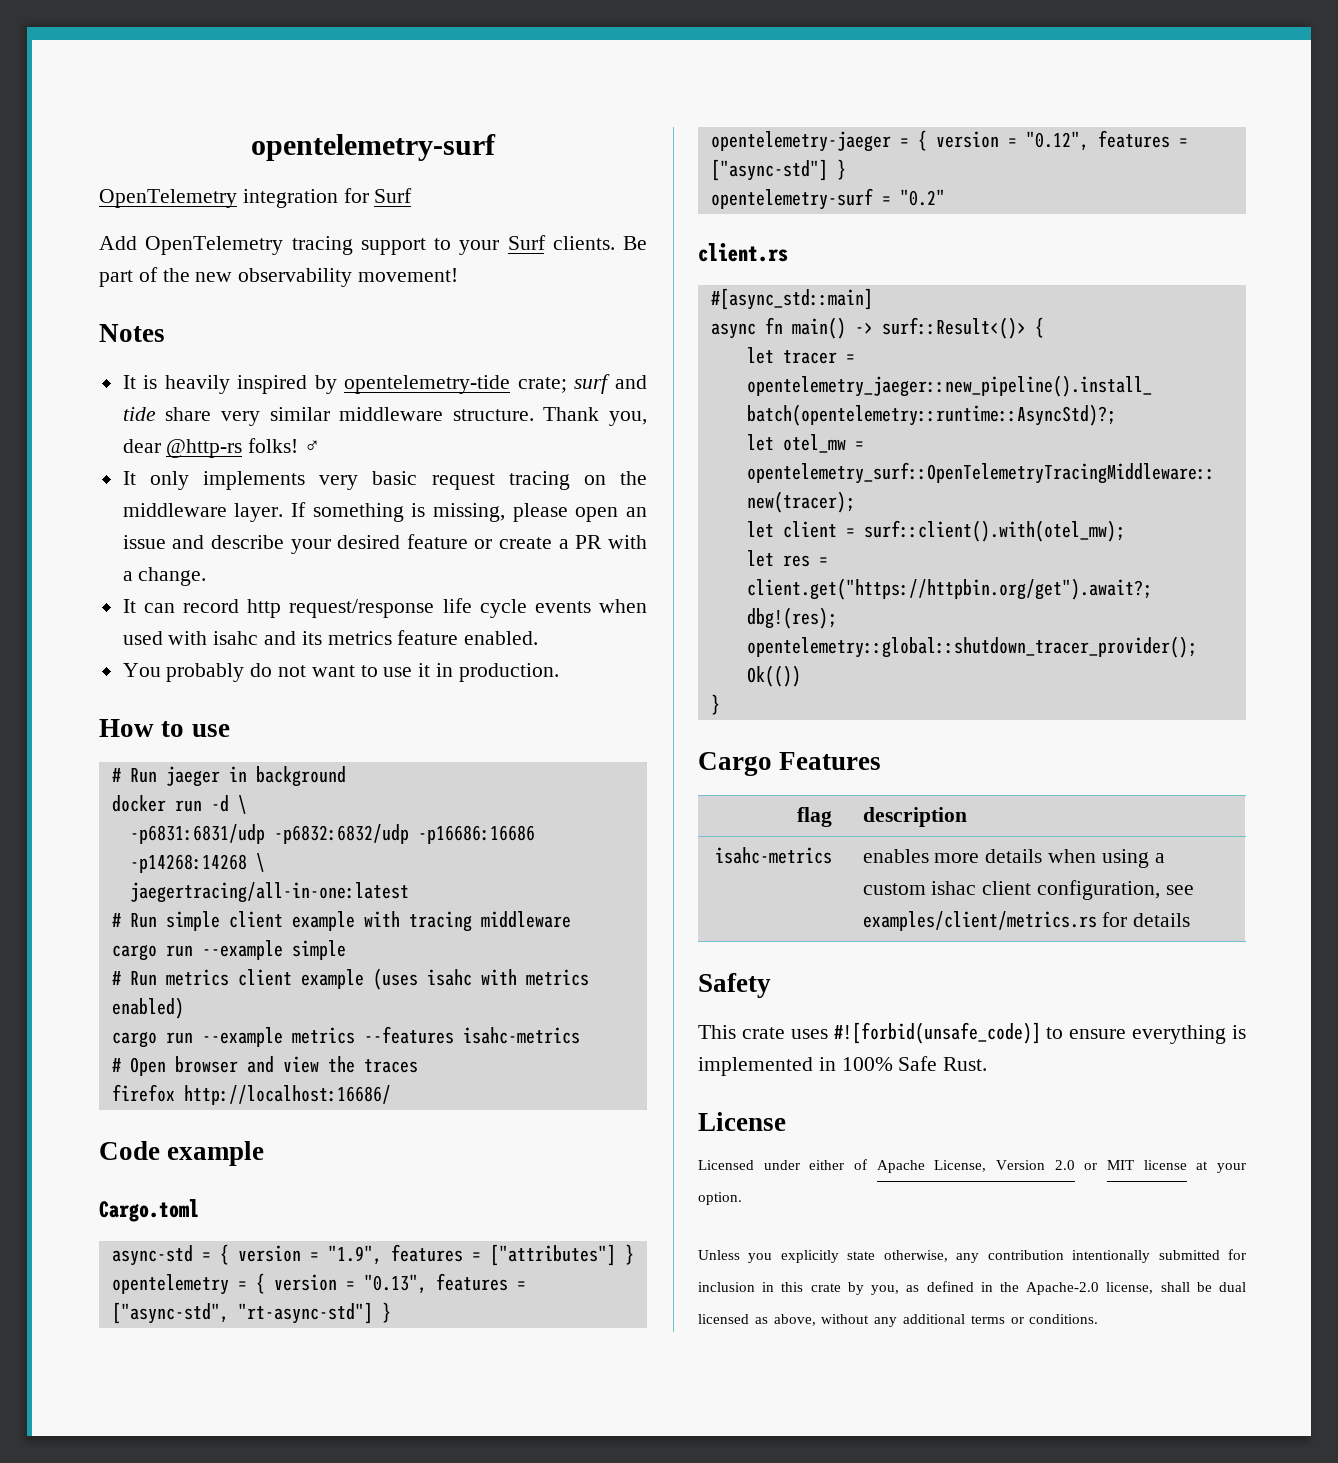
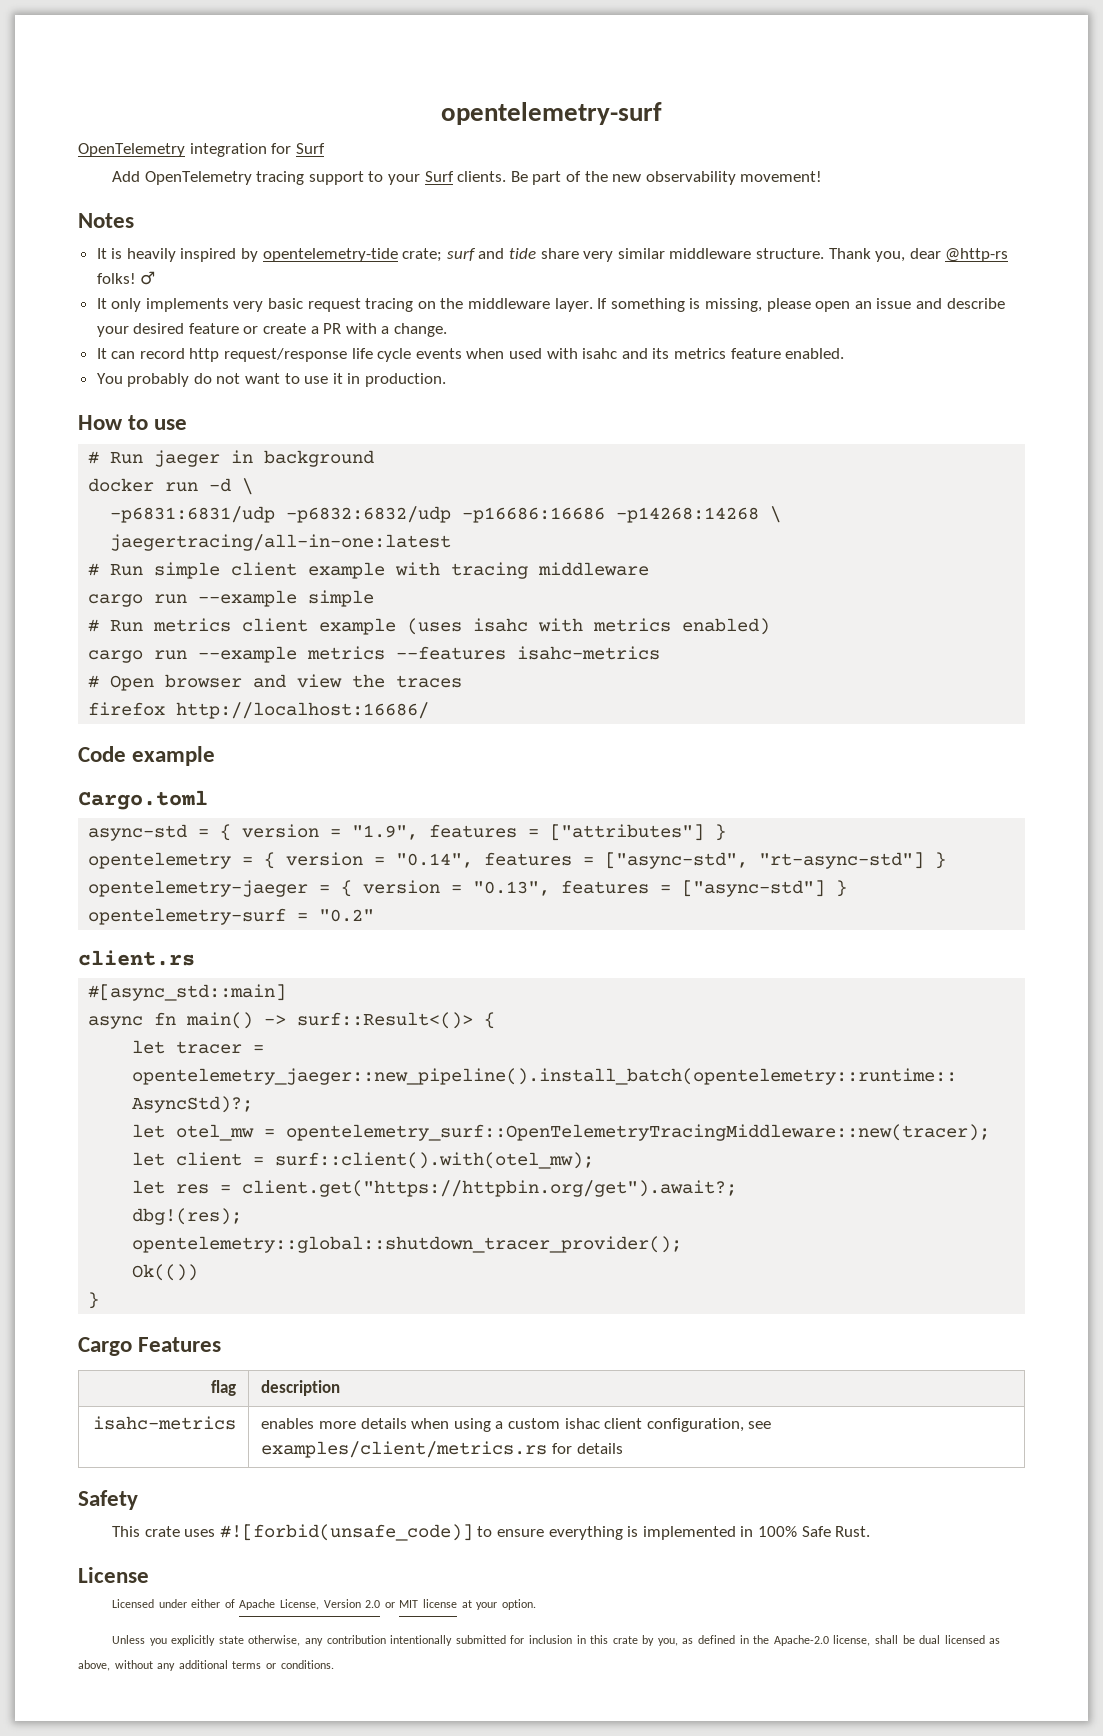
[363,1274,427,1294] "0.13", -> [396,853,474,868] "0.14",
[1025,131,1089,151] "0.12", -> [473,881,551,896] "0.13",

